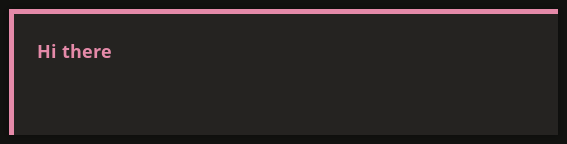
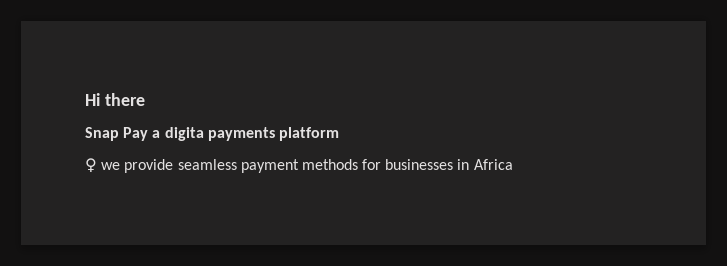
(112, 51) none -> [85,127,339,141] [85,158,513,173] // Snap Pay a digita payments platform // ♀ we provide seamless payment methods for businesses in Africa

